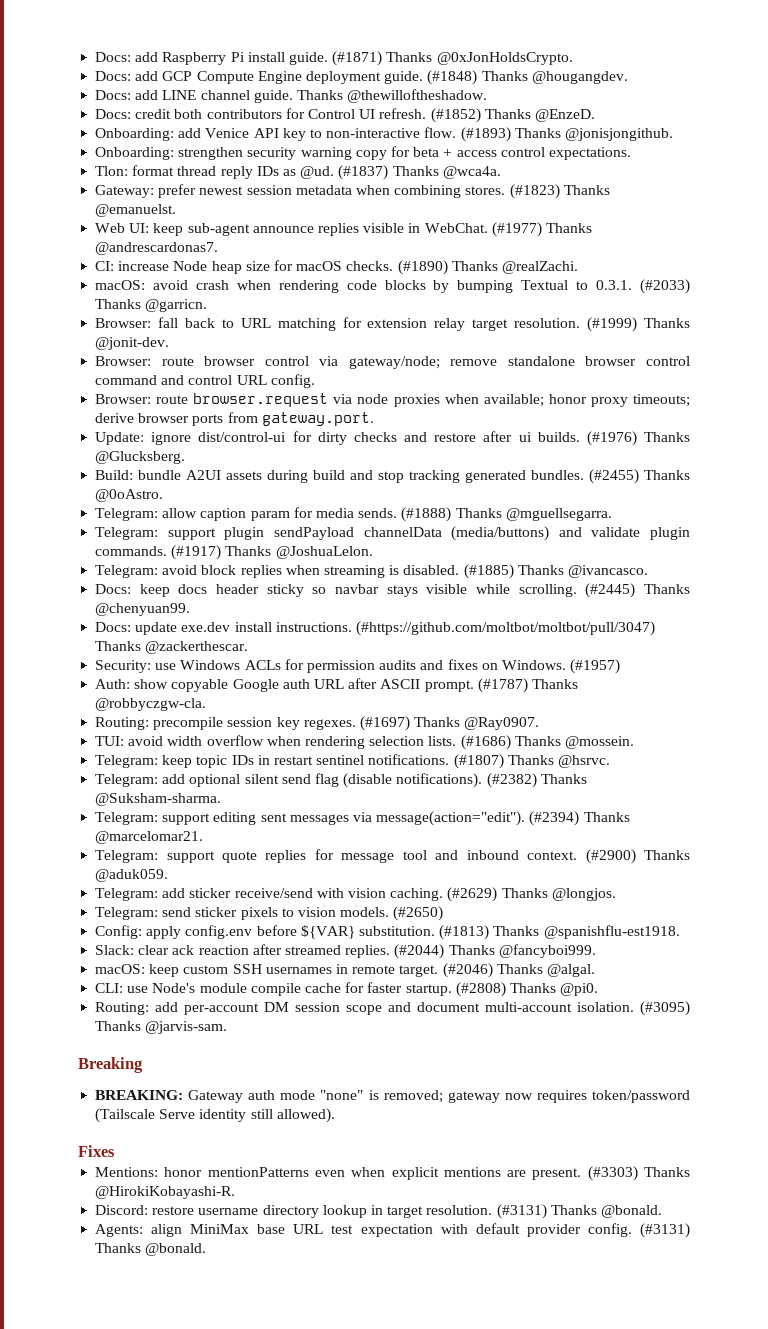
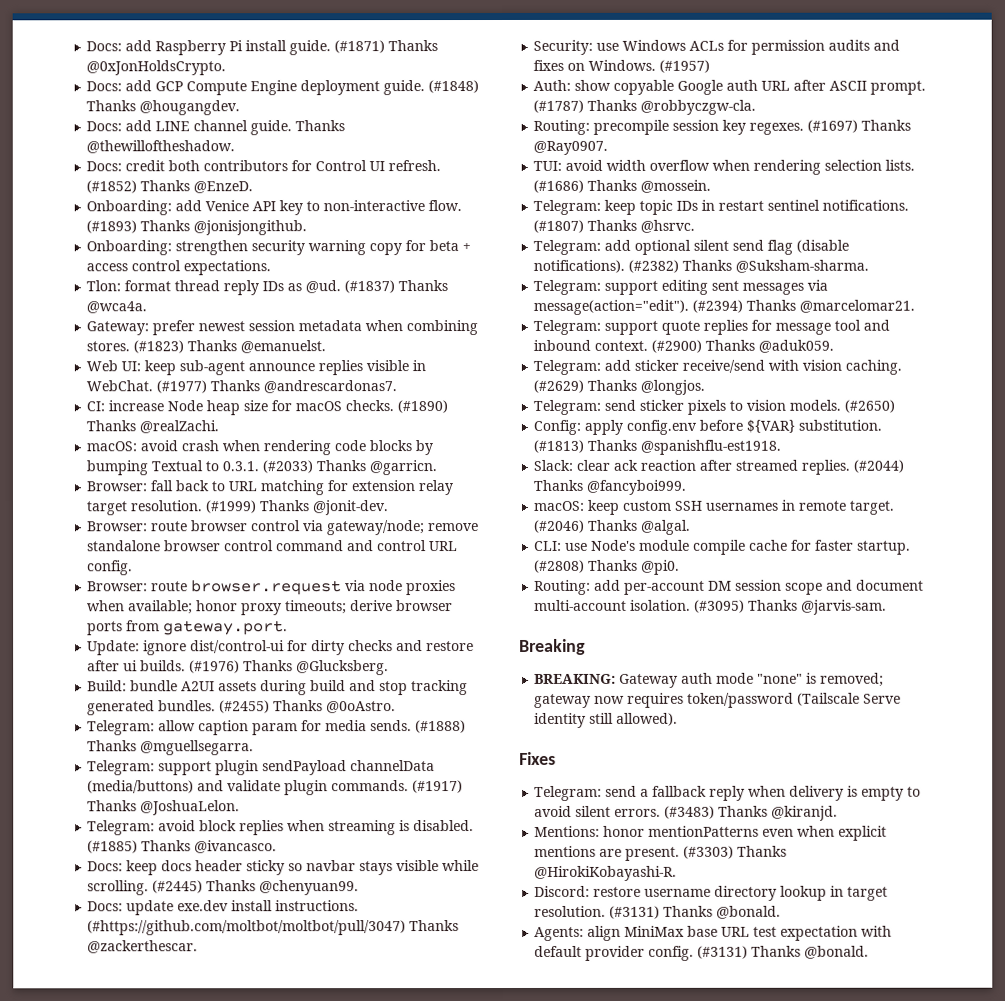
(115, 1151) none -> [534,785,922,801] [534,805,839,821] // Telegram: send a fallback reply when delivery is empty to avoid silent errors. (#3483) Thanks @kiranjd.

